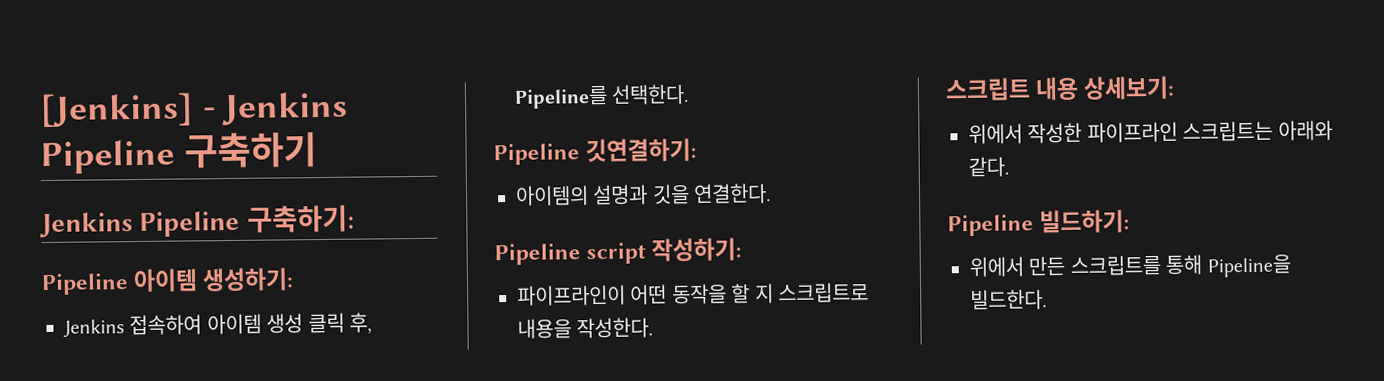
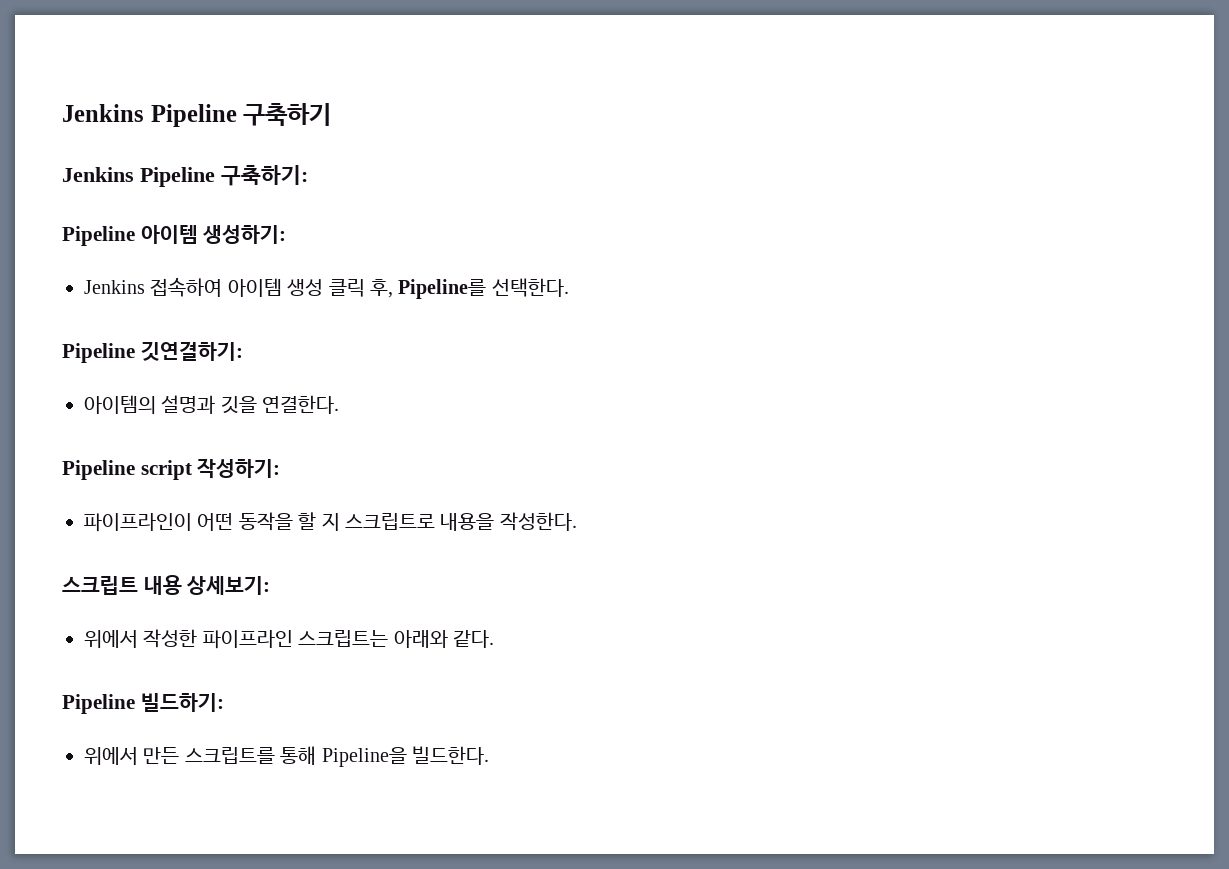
[39,92,216,128] [Jenkins] - -> (62, 113) none

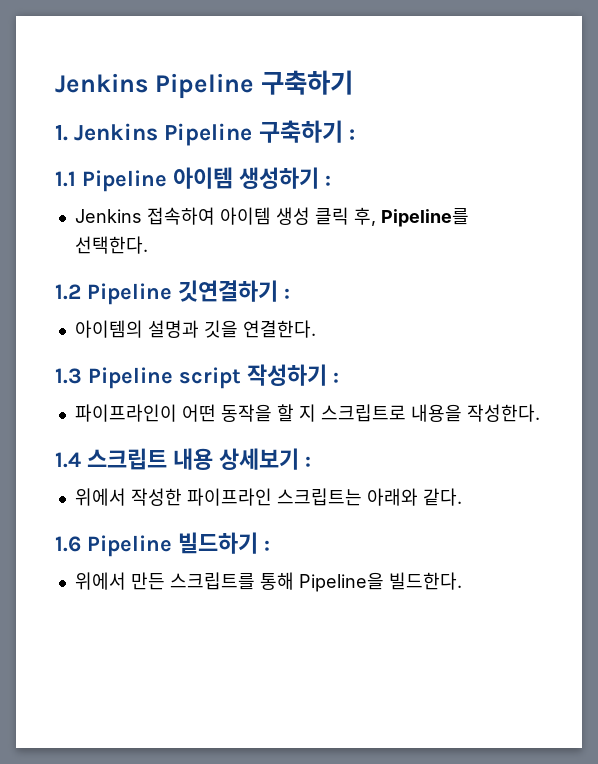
[62,165,308,187] [62,225,287,246] Jenkins Pipeline 구축하기: // Pipeline 아이템 생성하기: -> [55,120,355,146] [55,167,331,192] 1. Jenkins Pipeline 구축하기 : // 1.1 Pipeline 아이템 생성하기 :
[62,341,243,363] Pipeline 깃연결하기: -> [55,280,290,305] 1.2 Pipeline 깃연결하기 :
(340, 404) none -> [55,368,82,384] 1.3
[197,458,281,479] 작성하기: -> [247,364,339,386] 작성하기 :
(577, 521) none -> [55,452,81,468] 1.4
[186,576,271,595] 상세보기: -> [219,448,311,470] 상세보기 :
[62,693,224,714] Pipeline 빌드하기: -> [55,532,270,557] 1.6 Pipeline 빌드하기 :

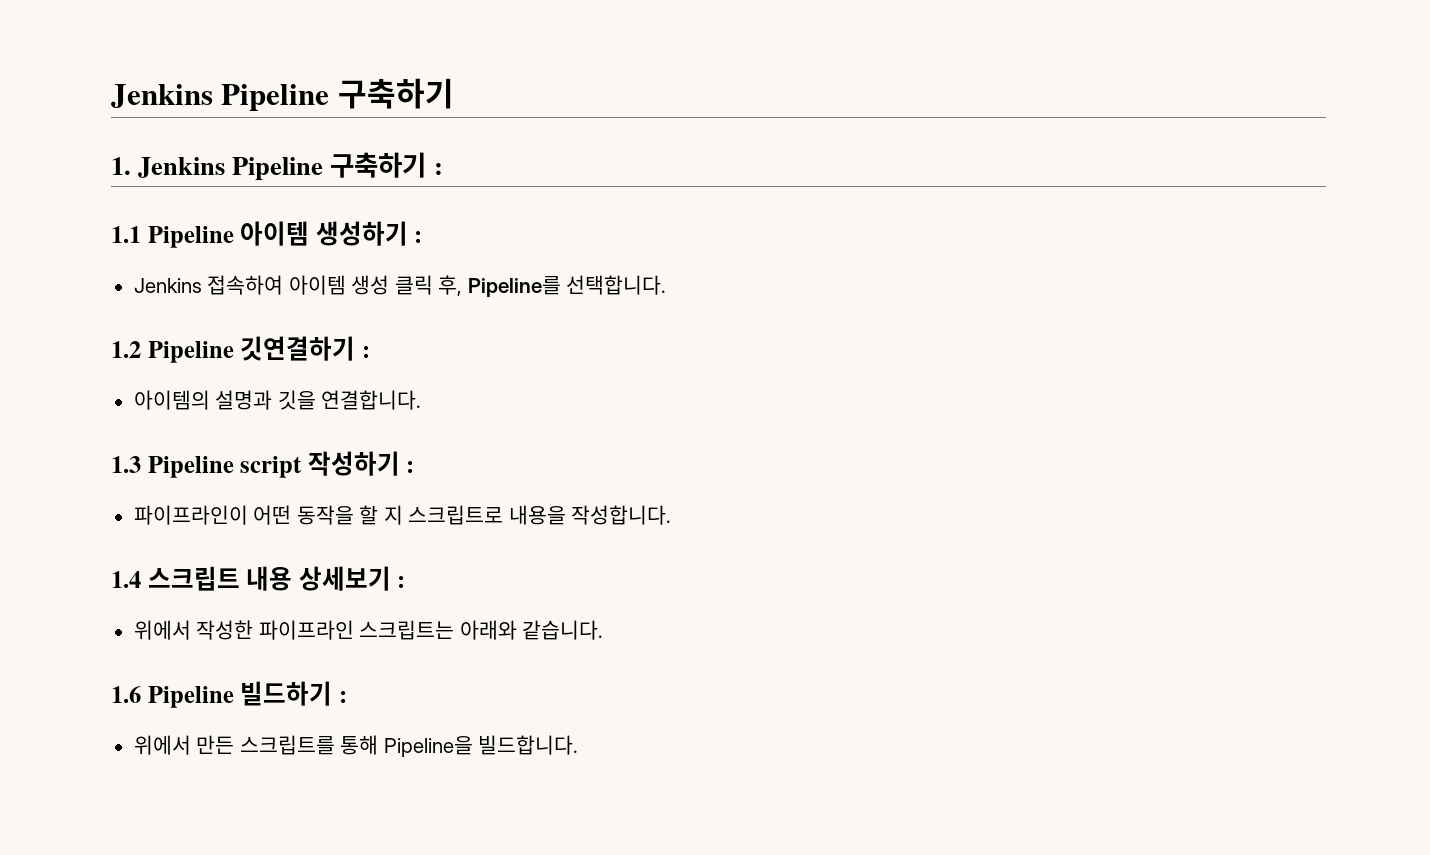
[74,236,148,254] 선택한다. -> [566,275,667,295] 선택합니다.
[242,320,316,338] 연결한다. -> [321,390,422,410] 연결합니다.
[466,404,540,422] 작성한다. -> [571,505,672,525] 작성합니다.
[422,488,462,506] 같다. -> [522,620,604,640] 같습니다.
[388,572,462,590] 빌드한다. -> [478,735,579,755] 빌드합니다.

